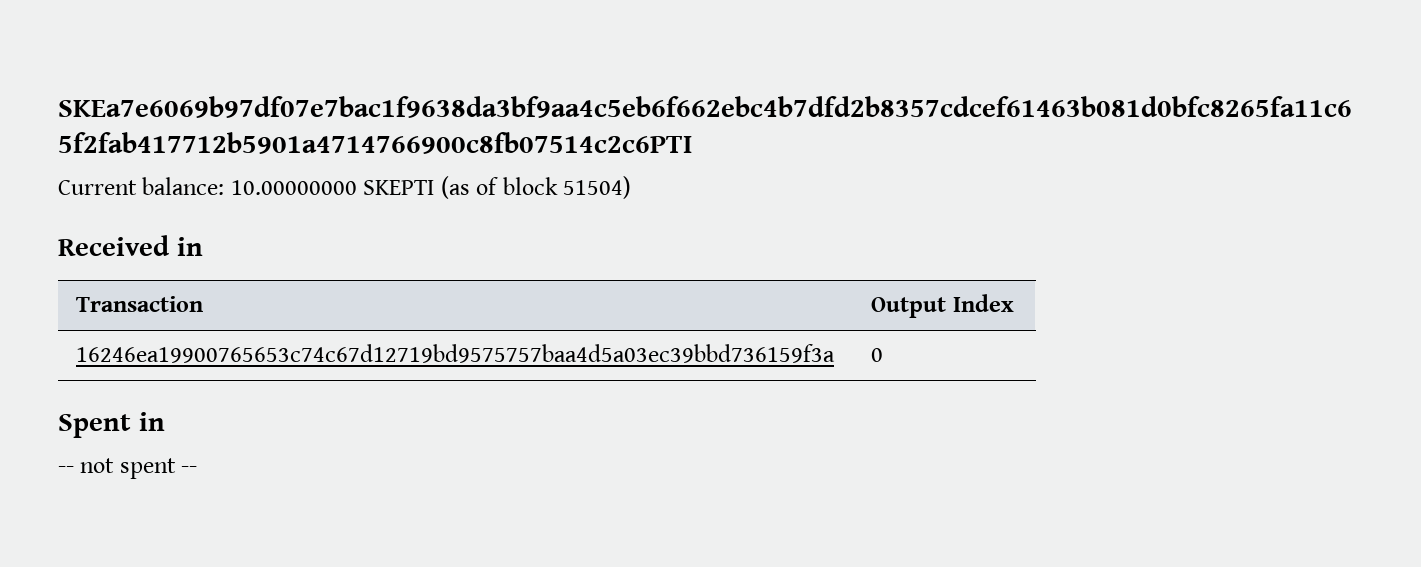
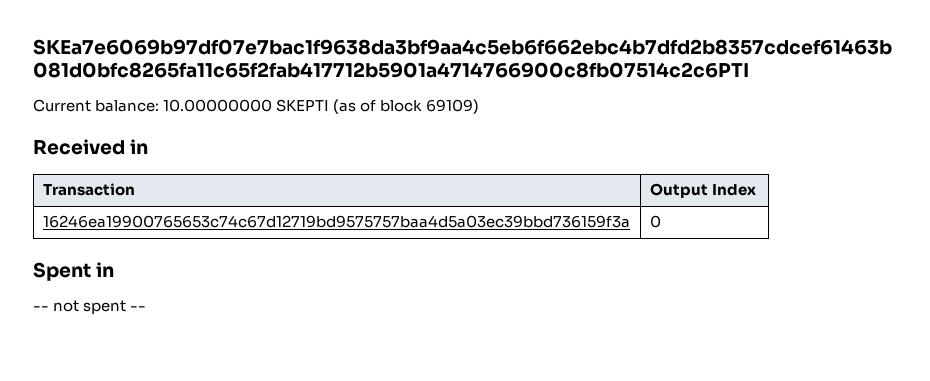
[563,176,632,199] 51504) -> [426,99,480,114] 69109)

